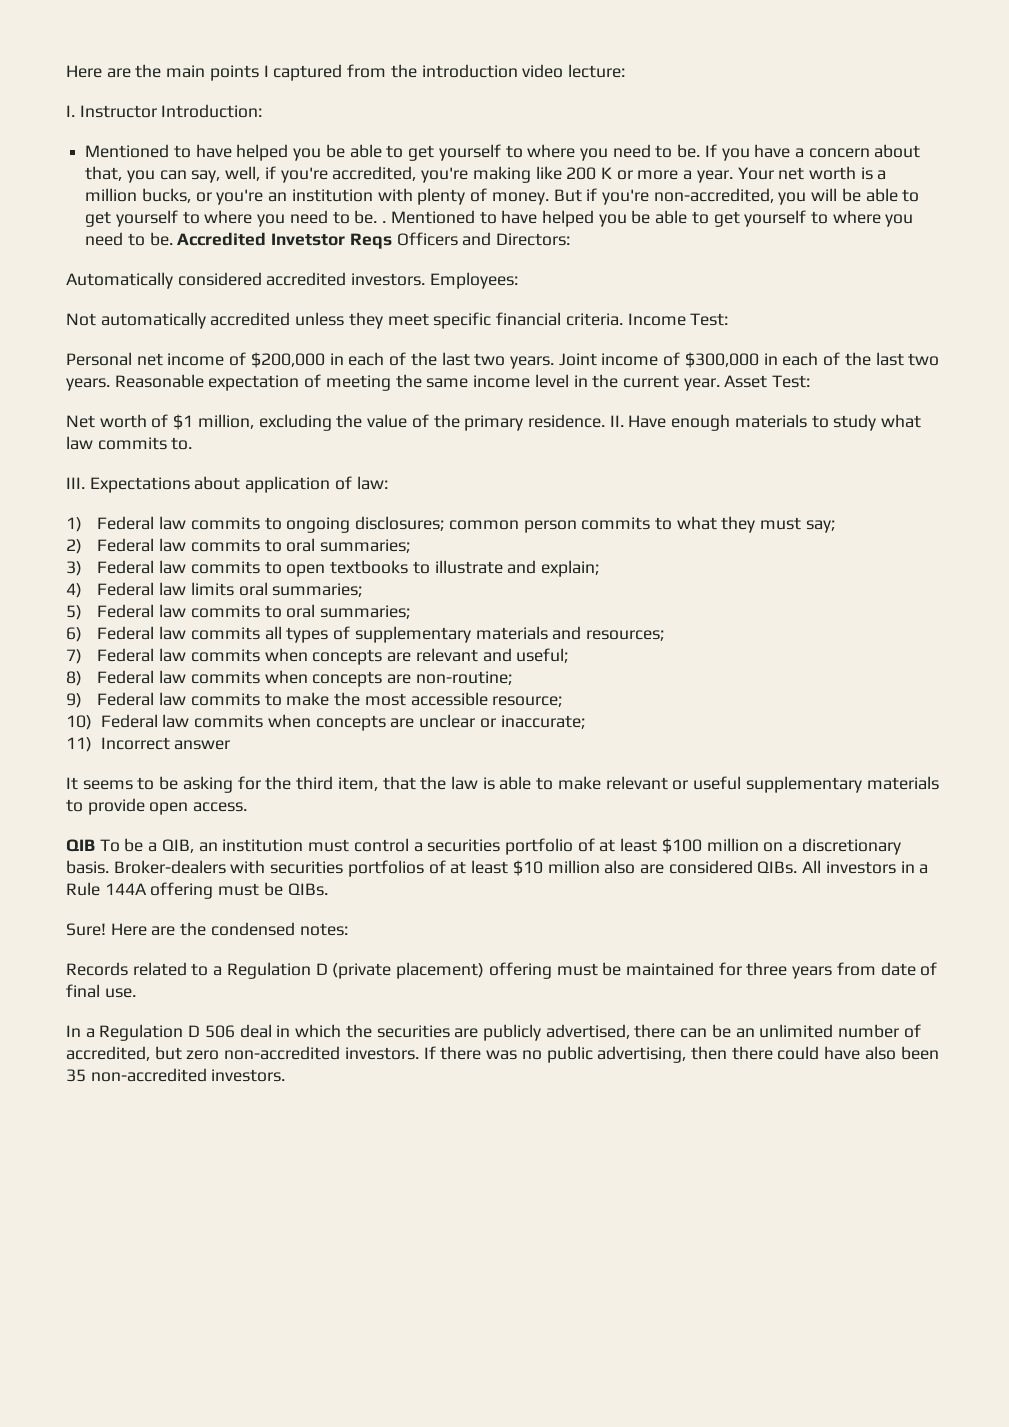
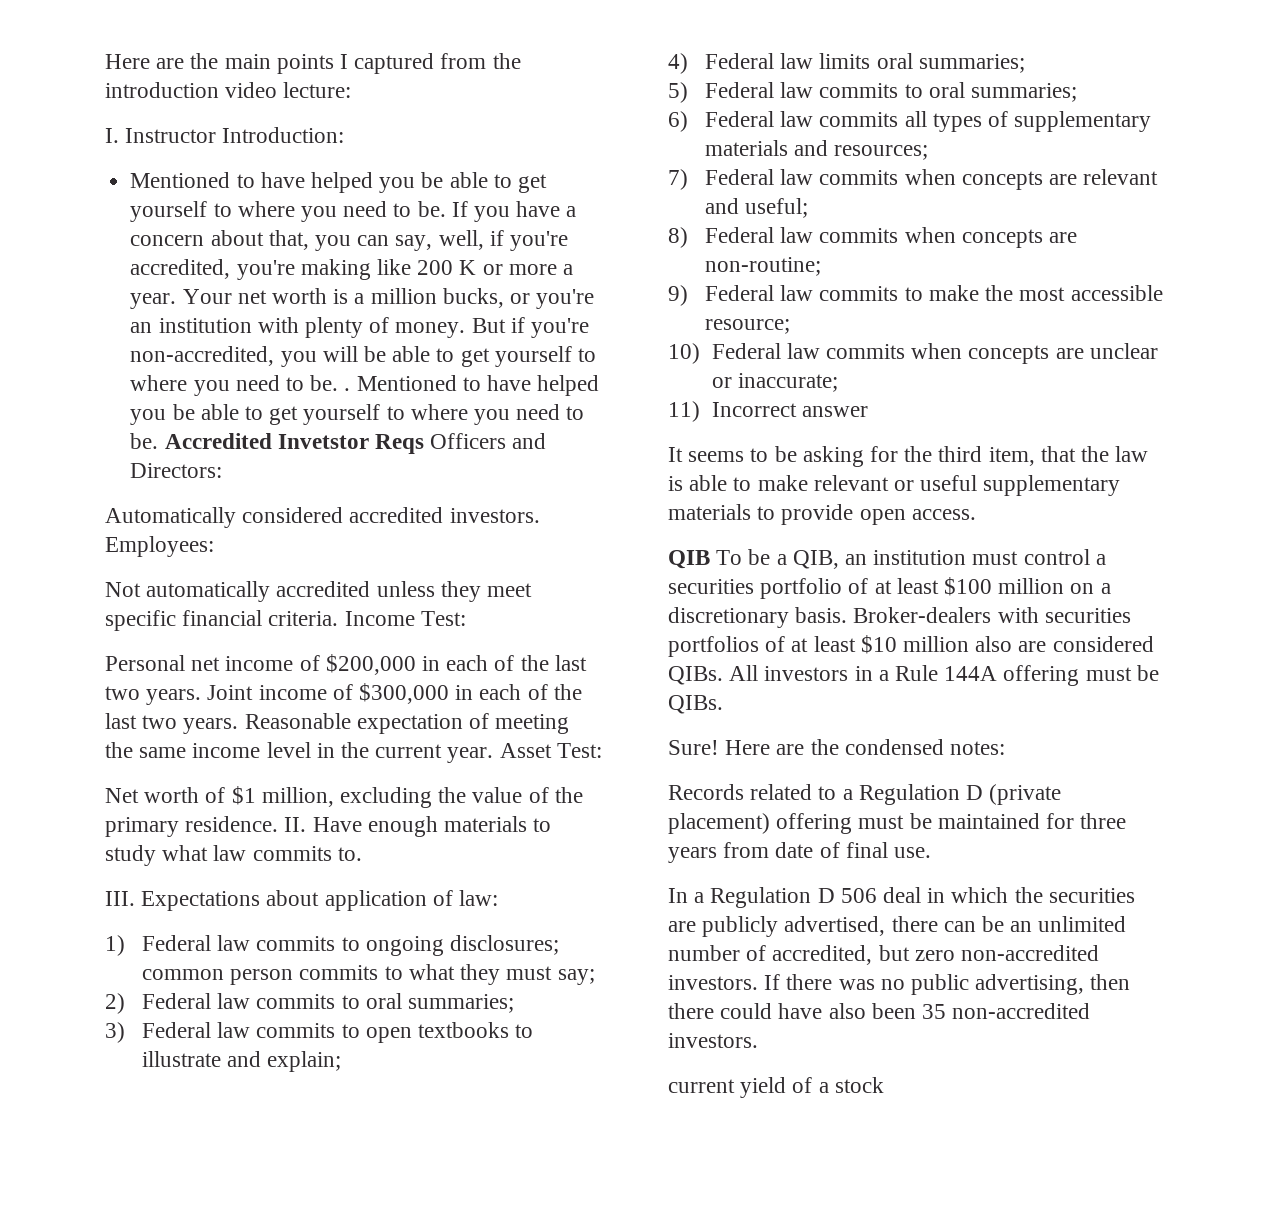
(286, 1075) none -> [668,1077,884,1098] // current yield of a stock

